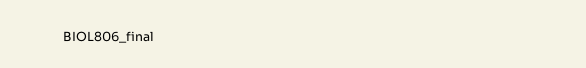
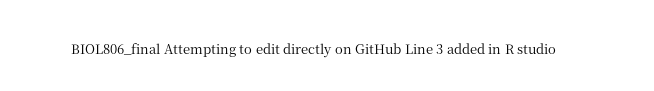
(154, 37) none -> [163,43,557,58] Attempting to edit directly on GitHub Line 3 added in R studio

